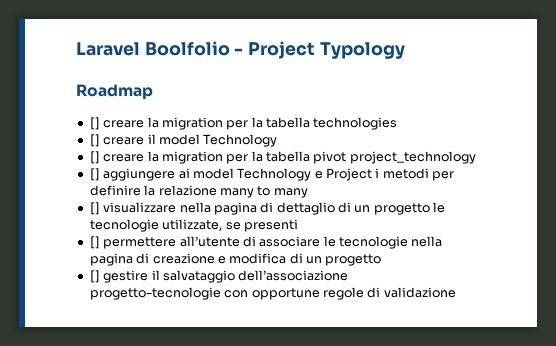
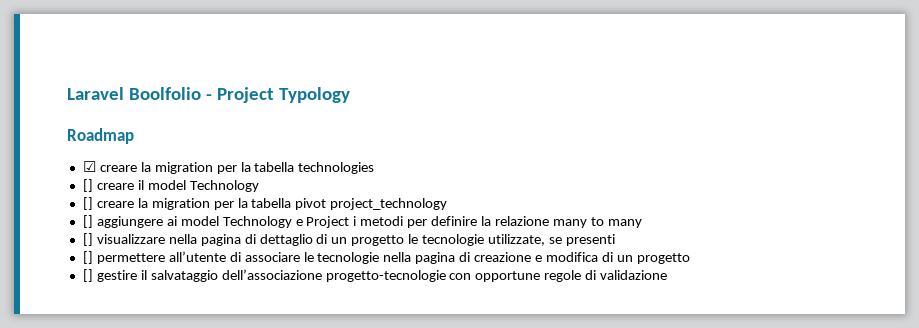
[89,117,100,130] [] -> [82,161,96,172] ☑

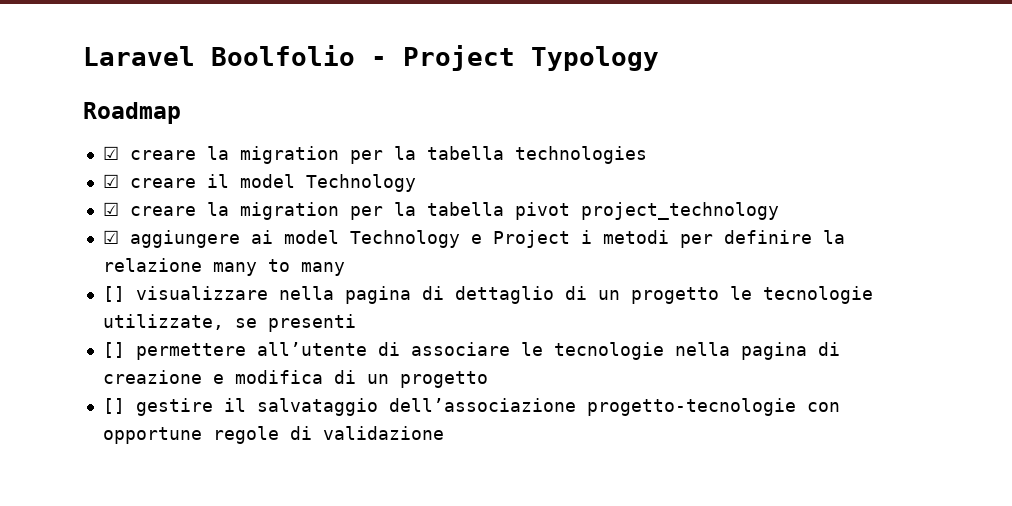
[82,179,93,192] [] -> [102,174,119,188] ☑
[82,197,93,210] [] -> [102,202,119,216] ☑
[82,215,93,228] [] -> [102,230,119,244] ☑

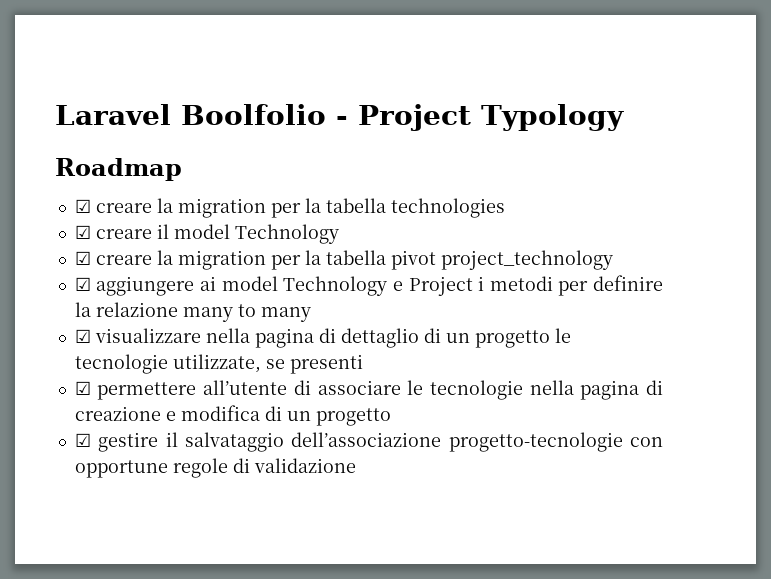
[102,286,125,302] [] -> [74,329,91,343] ☑
[102,342,125,358] [] -> [74,381,91,395] ☑
[102,398,125,414] [] -> [74,433,91,447] ☑

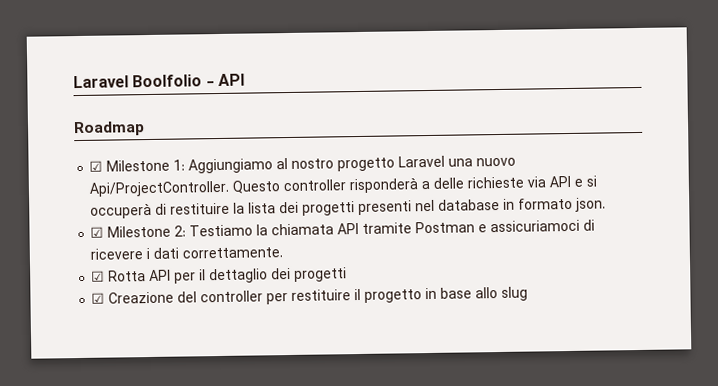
[358,104,624,131] Project Typology -> [217,73,245,87] API
[95,198,505,218] [74,224,339,244] [74,250,613,270] [74,275,664,296] [74,302,311,322] [74,328,571,348] [74,354,363,374] [74,380,663,400] [74,405,391,426] [74,432,664,452] [74,458,356,478] creare la migration per la tabella technologies // ☑ creare il model Technology // ☑ creare la migration per la tabella pivot project_technology // ☑ aggiungere ai model Technology e Project i metodi per definire la relazione many to many // ☑ visualizzare nella pagina di dettaglio di un progetto le tecnologie utilizzate, se presenti // ☑ permettere all’utente di associare le tecnologie nella pagina di creazione e modifica di un progetto // ☑ gestire il salvataggio dell’associazione progetto-tecnologie con opportune regole di validazione -> [106,155,517,174] [89,175,598,197] [90,197,607,219] [90,219,596,238] [90,247,284,260] [91,267,348,284] [91,286,529,305] Milestone 1: Aggiungiamo al nostro progetto Laravel una nuovo Api/ProjectController. Questo controller risponderà a delle richieste via API e si occuperà di restituire la lista dei progetti presenti nel database in formato json. // ☑ Milestone 2: Testiamo la chiamata API tramite Postman e assicuriamoci di ricevere i dati correttamente. // ☑ Rotta API per il dettaglio dei progetti // ☑ Creazione del controller per restituire il progetto in base allo slug

